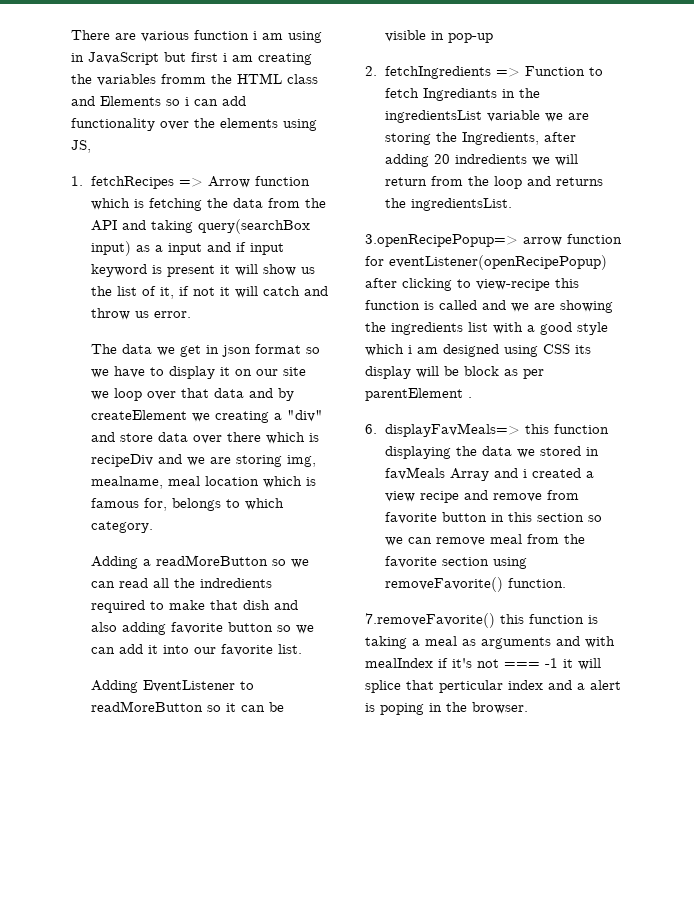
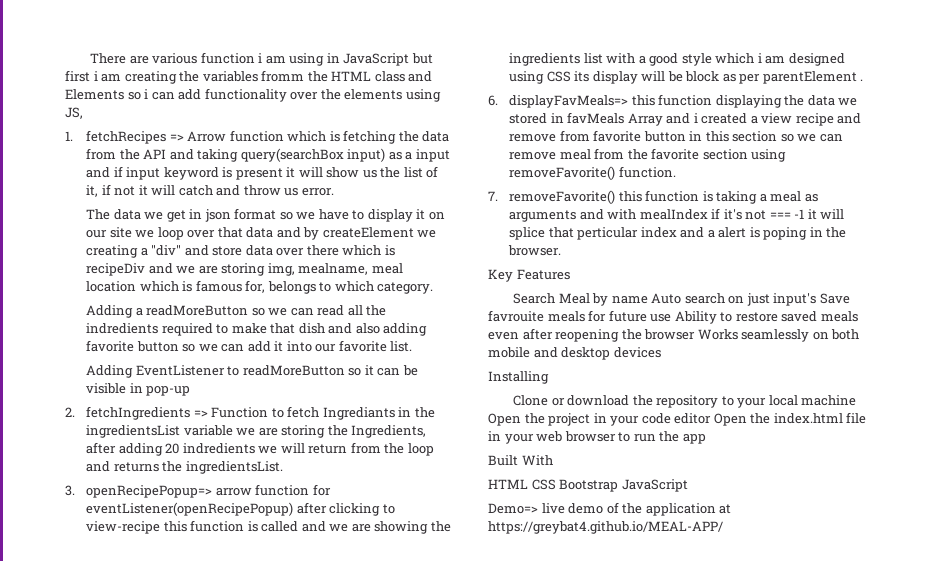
[365,234,518,247] 3.openRecipePopup=> -> [65,485,212,498] 3. openRecipePopup=>
[365,613,495,628] 7.removeFavorite() -> [488,190,615,204] 7. removeFavorite()
(528, 708) none -> [488,269,570,282] [513,293,850,306] [488,310,858,324] [488,328,860,342] [488,347,661,360] [488,371,549,384] [513,395,857,408] [488,412,867,426] [488,431,706,444] [488,455,553,466] [488,479,688,492] [488,502,732,516] [488,521,723,534] // Key Features // Search Meal by name Auto search on just input's Save favrouite meals for future use Ability to restore saved meals even after reopening the browser Works seamlessly on both mobile and desktop devices // Installing // Clone or download the repository to your local machine Open the project in your code editor Open the index.html file in your web browser to run the app // Built With // HTML CSS Bootstrap JavaScript // Demo=> live demo of the application at https://greybat4.github.io/MEAL-APP/

